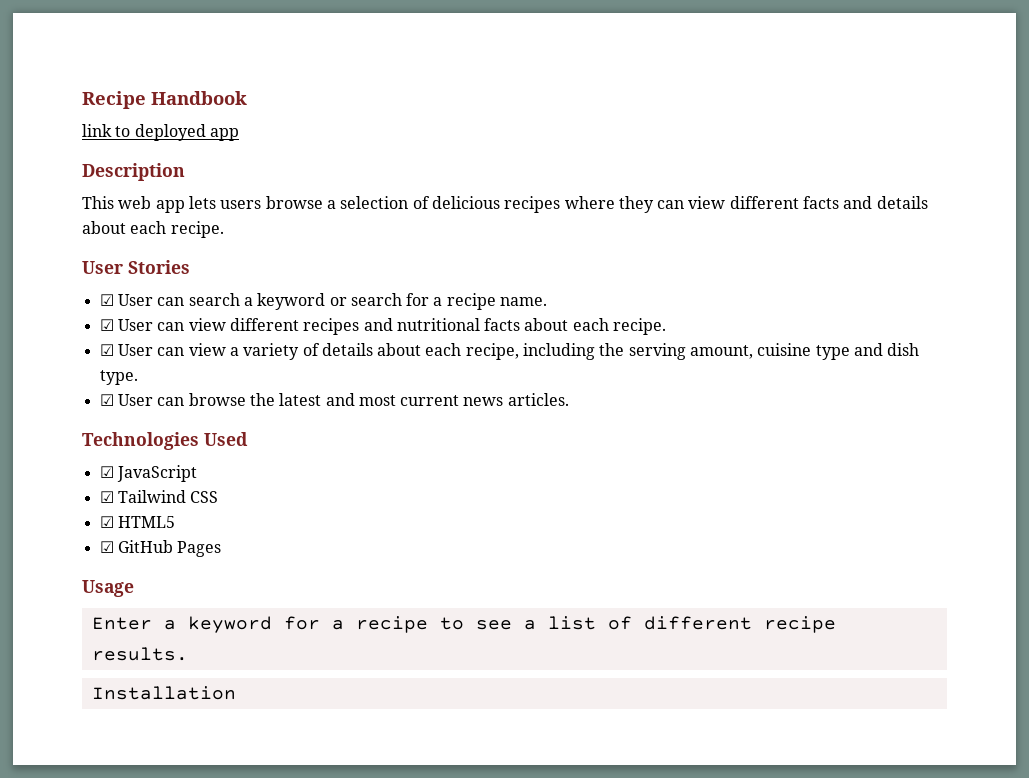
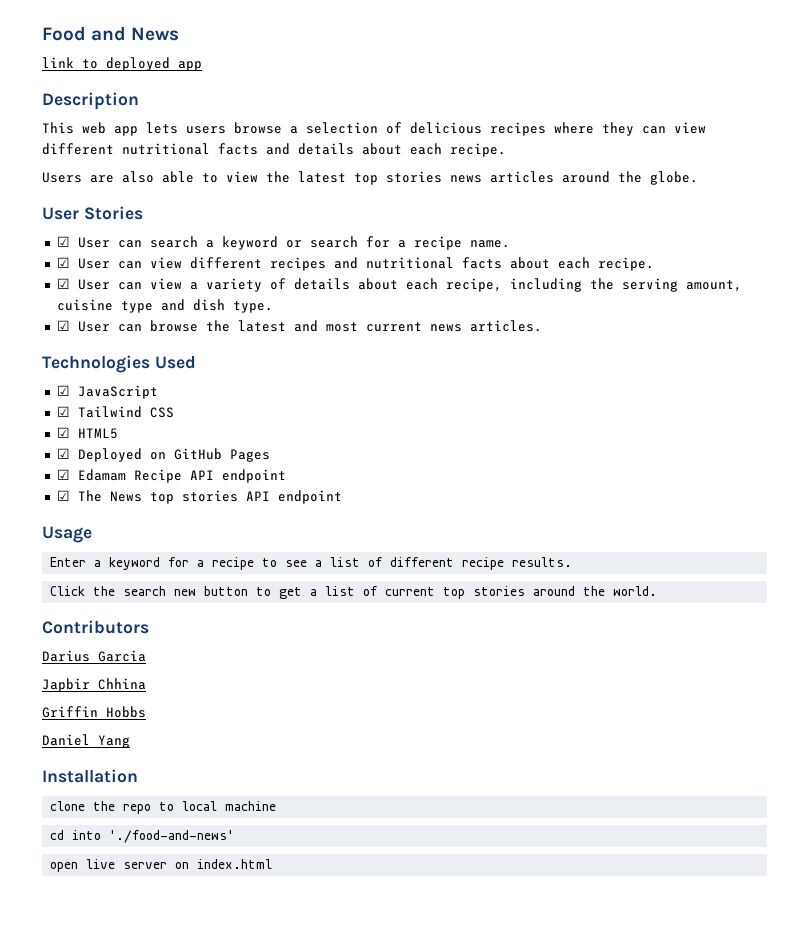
[82,91,247,109] Recipe Handbook -> [42,26,180,41] Food and News
(799, 202) none -> [122,143,210,155] nutritional
(224, 229) none -> [42,171,698,185] // Users are also able to view the latest top stories news articles around the globe.
(114, 547) none -> [77,448,166,462] Deployed on
(222, 549) none -> [56,469,286,483] [56,490,342,504] // ☑ Edamam Recipe API endpoint // ☑ The News top stories API endpoint
[91,686,236,700] Installation -> [50,586,658,599] [42,620,149,634] [42,650,146,662] [42,678,146,692] [42,706,146,718] [42,734,130,748] [42,769,138,783] [50,801,277,814] [50,830,235,843] [50,859,273,872] Click the search new button to get a list of current top stories around the world. // Contributors // Darius Garcia // Japbir Chhina // Griffin Hobbs // Daniel Yang // Installation // clone the repo to local machine // cd into './food-and-news' // open live server on index.html

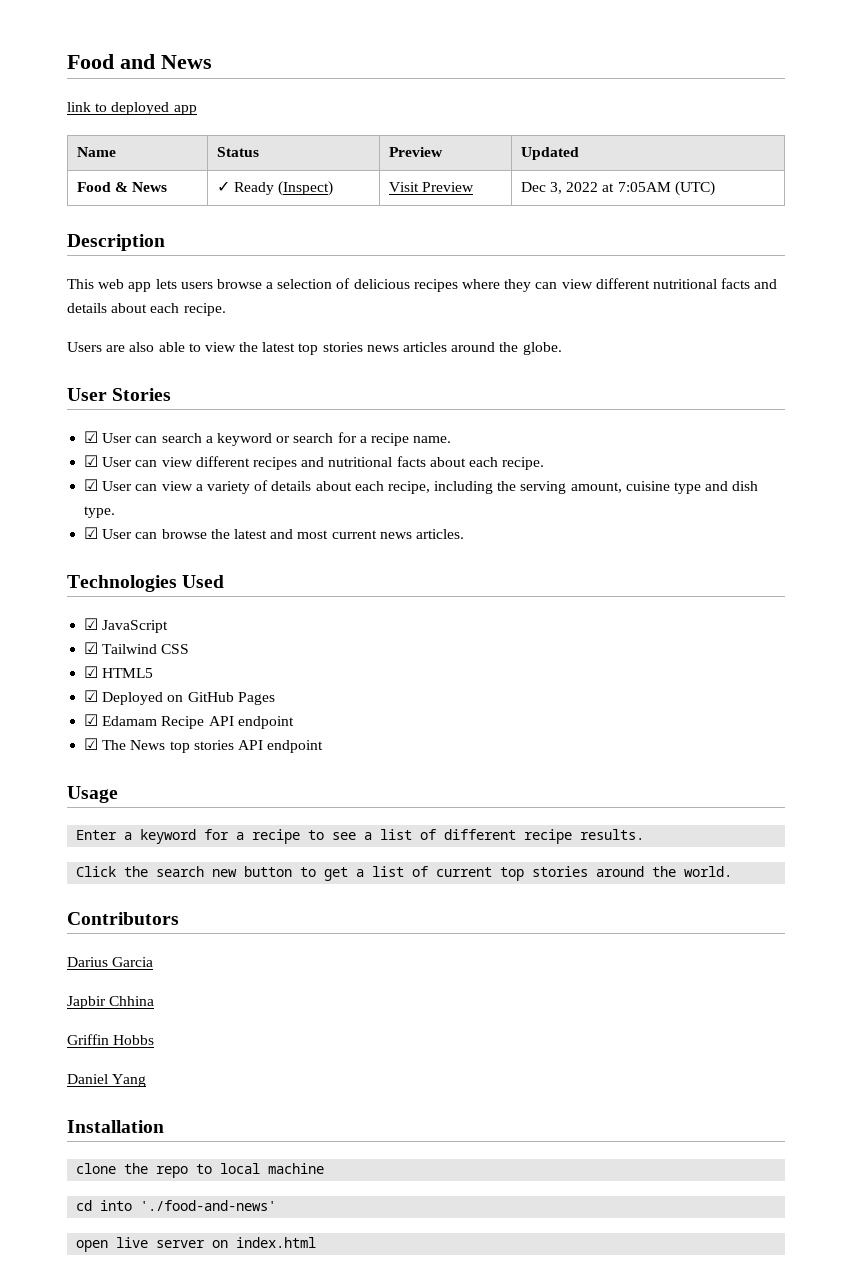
(202, 66) none -> [76,147,116,157] [216,147,259,157] [388,147,443,157] [520,147,579,160] [76,182,168,192] [216,181,334,196] [388,182,475,192] [520,181,715,196] // Name | Status | Preview | Updated // Food & News | ✓ Ready (Inspect) | Visit Preview | Dec 3, 2022 at 7:05AM (UTC)

